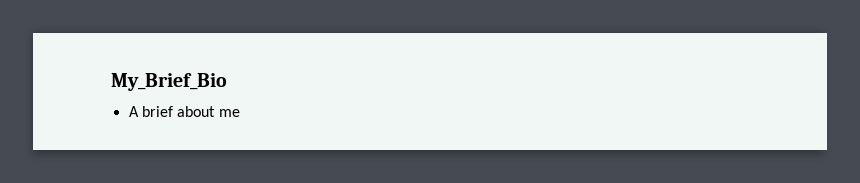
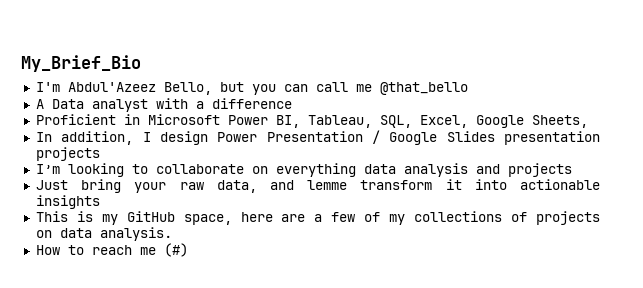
[128,106,240,117] A brief about me -> [35,82,468,95] [35,98,292,112] [35,114,588,128] [35,130,601,145] [35,147,100,161] [35,163,572,177] [35,179,600,193] [35,195,100,209] [35,211,600,225] [35,227,172,241] [35,243,188,257] I'm Abdul'Azeez Bello, but you can call me @that_bello // A Data analyst with a difference // Proficient in Microsoft Power BI, Tableau, SQL, Excel, Google Sheets, // In addition, I design Power Presentation / Google Slides presentation projects // I’m looking to collaborate on everything data analysis and projects // Just bring your raw data, and lemme transform it into actionable insights // This is my GitHub space, here are a few of my collections of projects on data analysis. // How to reach me (#)

